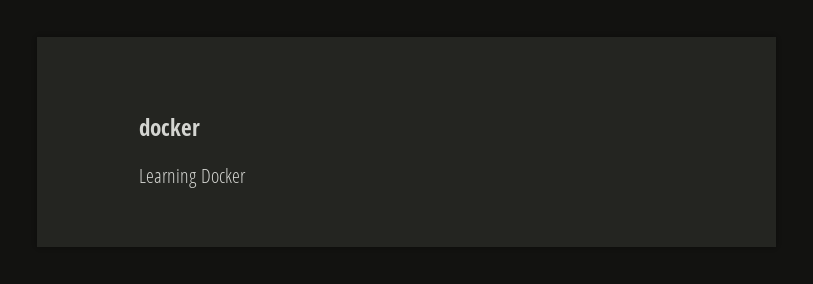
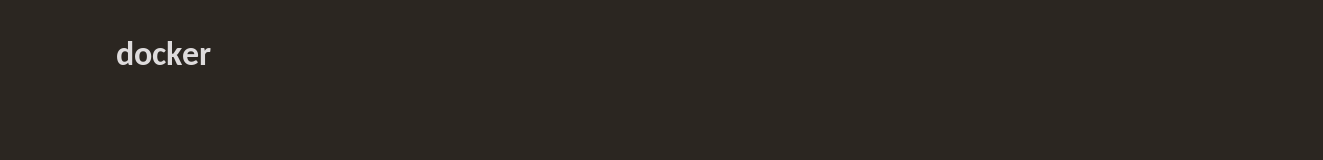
[139,168,247,188] // Learning Docker -> (211, 53) none

